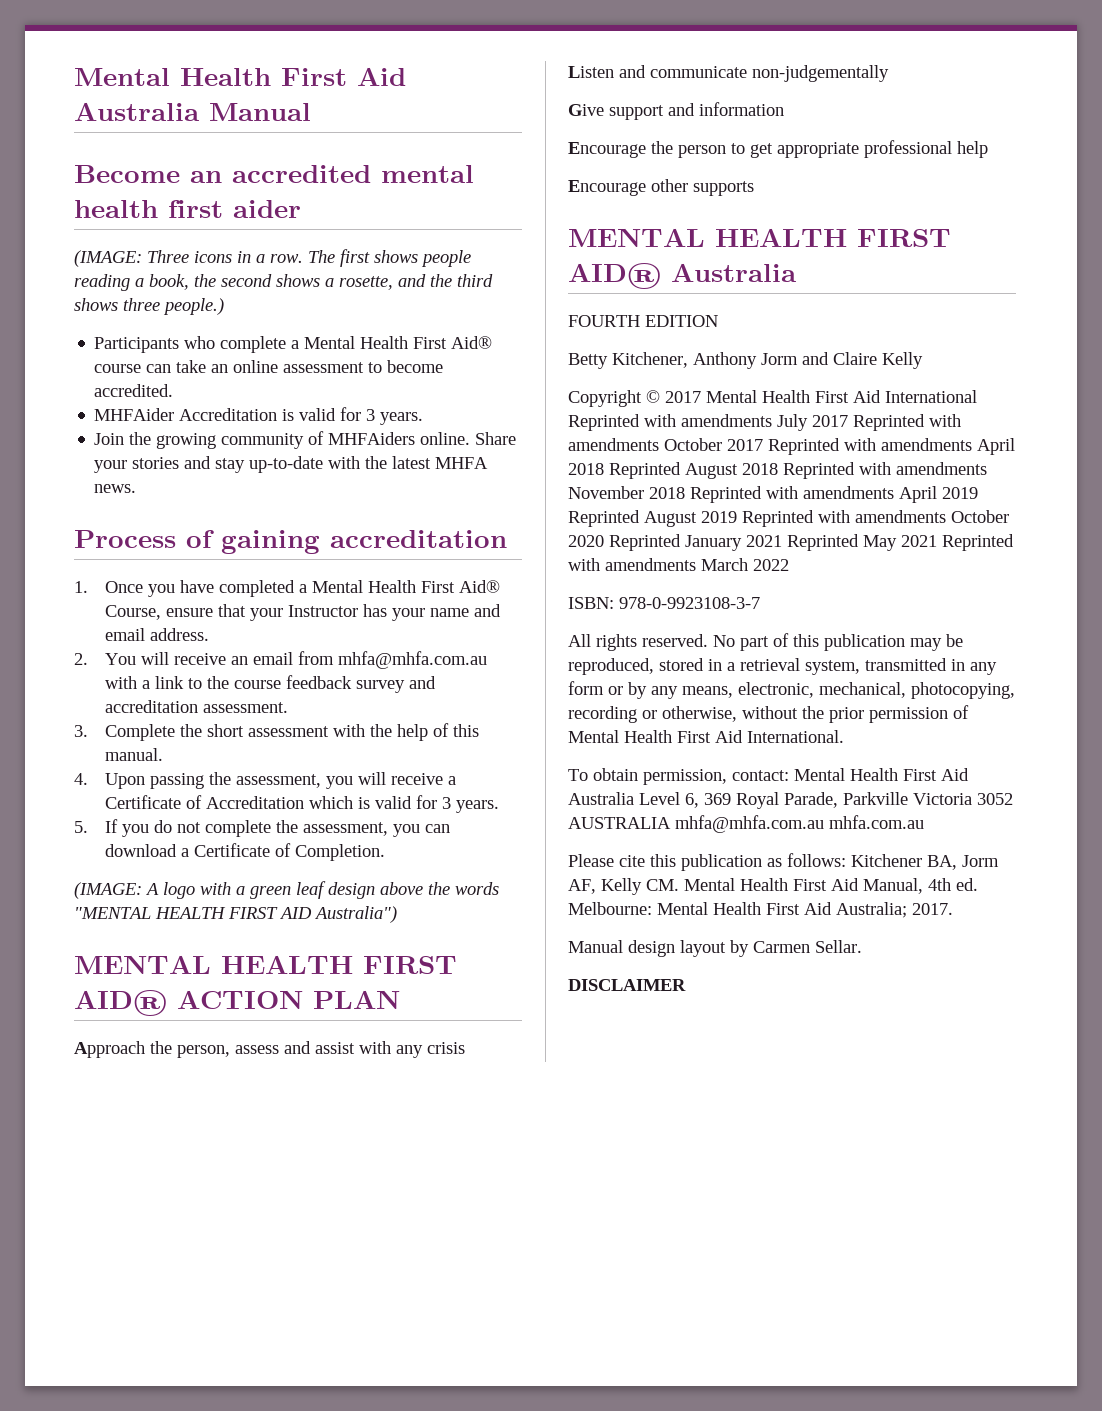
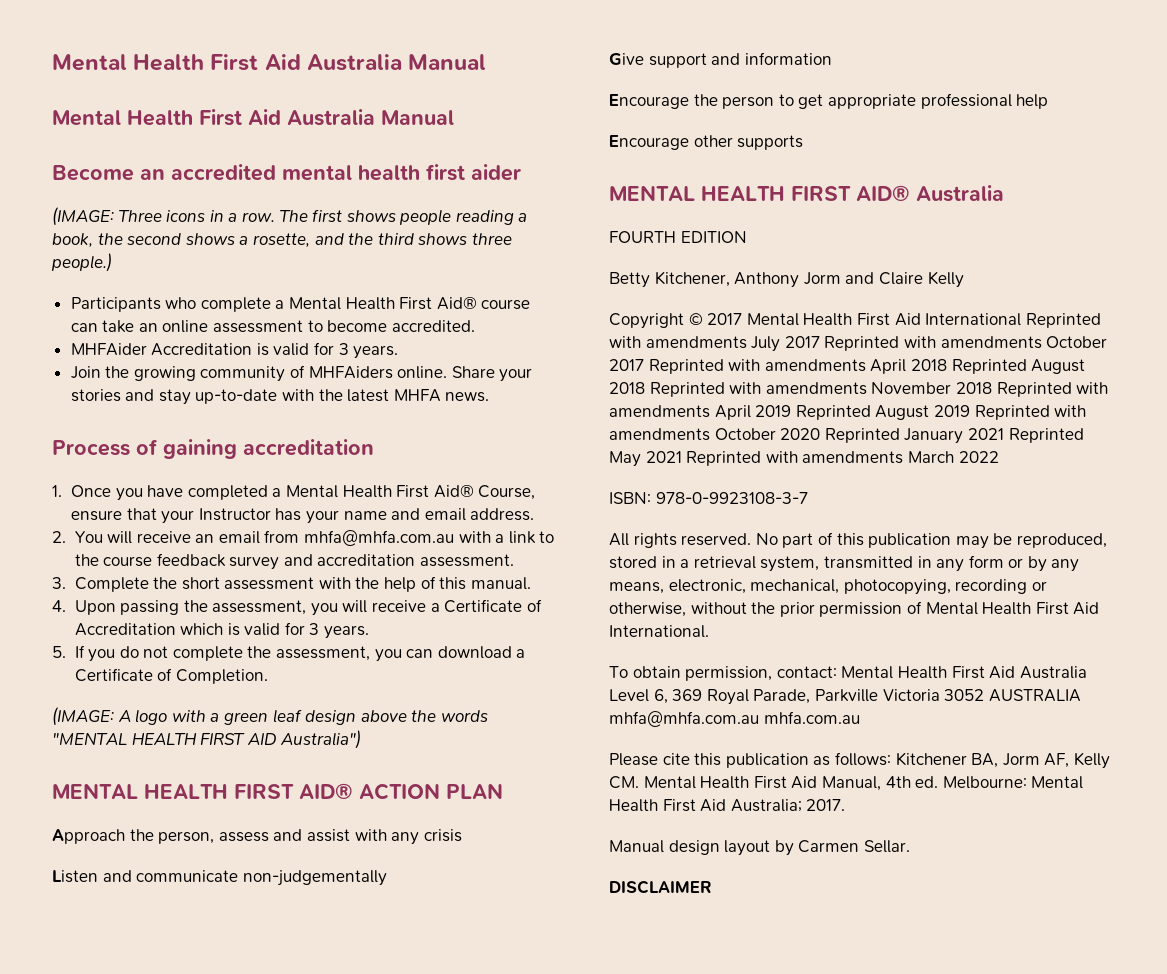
[74,67,406,86] [74,102,311,121] Mental Health First Aid Australia Manual -> [52,54,487,71] [52,109,454,126] Mental Health First Aid Australia Manual // Mental Health First Aid Australia Manual

